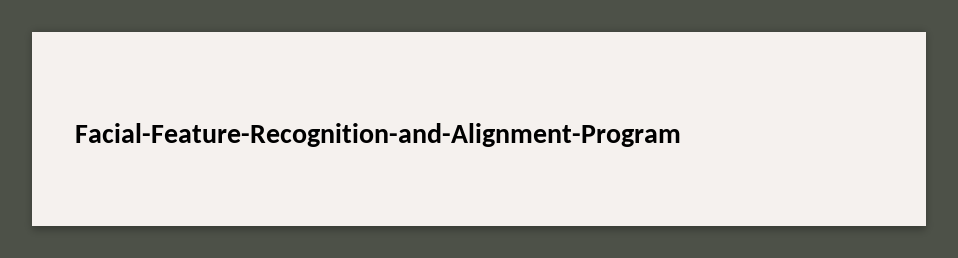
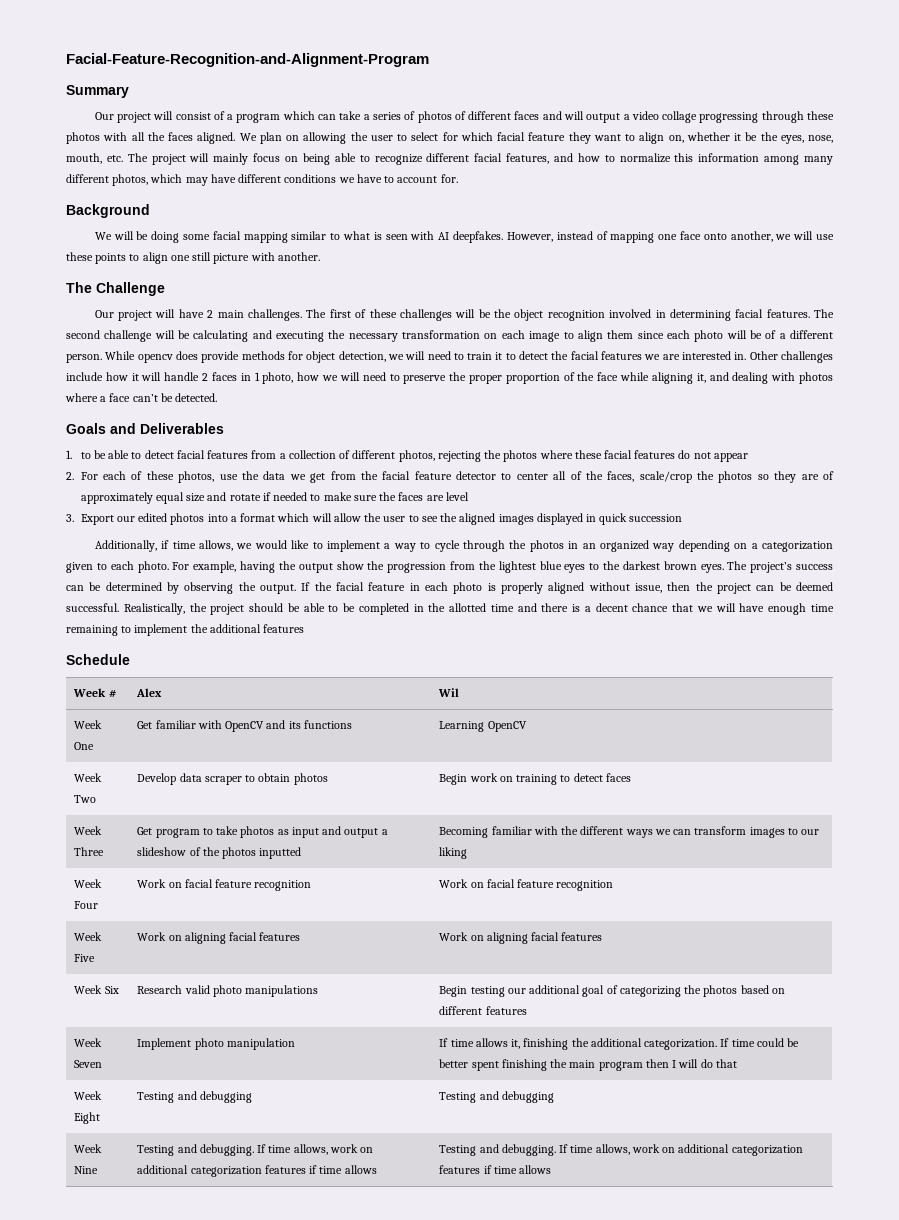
(681, 135) none -> [66,85,129,98] [94,111,834,123] [66,132,833,144] [66,153,834,165] [66,174,458,186] [66,204,150,218] [94,231,834,243] [66,252,320,264] [66,282,165,296] [94,309,835,321] [66,330,833,342] [66,351,834,363] [66,372,833,384] [65,393,218,402] [66,423,224,434] [66,450,748,462] [66,471,835,483] [80,492,469,504] [66,513,683,525] [94,540,834,552] [66,561,834,573] [66,582,834,594] [66,603,834,615] [66,624,305,636] [66,654,130,665] [73,688,117,697] [136,688,163,697] [438,688,460,697] [74,720,103,729] [74,742,95,750] [137,720,352,732] [439,721,527,732] [74,773,103,782] [74,795,97,803] [137,773,328,785] [439,773,631,785] [74,826,103,835] [74,847,105,856] [137,826,388,838] [137,847,302,859] [439,826,819,838] [439,847,468,859] [74,879,103,888] [74,901,99,909] [137,879,312,891] [439,879,614,891] [74,932,103,941] [74,954,96,962] [137,932,301,944] [439,932,603,944] [74,985,119,994] [137,985,319,997] [439,985,785,997] [439,1006,527,1015] [74,1038,103,1047] [74,1060,103,1068] [137,1038,295,1050] [439,1038,799,1050] [439,1059,737,1071] [74,1091,103,1100] [74,1112,101,1124] [137,1091,252,1103] [439,1091,554,1103] [74,1144,103,1153] [74,1166,99,1174] [137,1144,374,1156] [137,1165,377,1177] [439,1144,803,1156] [439,1165,552,1174] // Summary // Our project will consist of a program which can take a series of photos of different faces and will output a video collage progressing through these photos with all the faces aligned. We plan on allowing the user to select for which facial feature they want to align on, whether it be the eyes, nose, mouth, etc. The project will mainly focus on being able to recognize different facial features, and how to normalize this information among many different photos, which may have different conditions we have to account for. // Background // We will be doing some facial mapping similar to what is seen with AI deepfakes. However, instead of mapping one face onto another, we will use these points to align one still picture with another. // The Challenge // Our project will have 2 main challenges. The first of these challenges will be the object recognition involved in determining facial features. The second challenge will be calculating and executing the necessary transformation on each image to align them since each photo will be of a different person. While opencv does provide methods for object detection, we will need to train it to detect the facial features we are interested in. Other challenges include how it will handle 2 faces in 1 photo, how we will need to preserve the proper proportion of the face while aligning it, and dealing with photos where a face can’t be detected. // Goals and Deliverables // 1. to be able to detect facial features from a collection of different photos, rejecting the photos where these facial features do not appear // 2. For each of these photos, use the data we get from the facial feature detector to center all of the faces, scale/crop the photos so they are of approximately equal size and rotate if needed to make sure the faces are level // 3. Export our edited photos into a format which will allow the user to see the aligned images displayed in quick succession // Additionally, if time allows, we would like to implement a way to cycle through the photos in an organized way depending on a categorization given to each photo. For example, having the output show the progression from the lightest blue eyes to the darkest brown eyes. The project’s success can be determined by observing the output. If the facial feature in each photo is properly aligned without issue, then the project can be deemed successful. Realistically, the project should be able to be completed in the allotted time and there is a decent chance that we will have enough time remaining to implement the additional features // Schedule // Week # | Alex | Wil // Week One | Get familiar with OpenCV and its functions | Learning OpenCV // Week Two | Develop data scraper to obtain photos | Begin work on training to detect faces // Week Three | Get program to take photos as input and output a slideshow of the photos inputted | Becoming familiar with the different ways we can transform images to our liking // Week Four | Work on facial feature recognition | Work on facial feature recognition // Week Five | Work on aligning facial features | Work on aligning facial features // Week Six | Research valid photo manipulations | Begin testing our additional goal of categorizing the photos based on different features // Week Seven | Implement photo manipulation | If time allows it, finishing the additional categorization. If time could be better spent finishing the main program then I will do that // Week Eight | Testing and debugging | Testing and debugging // Week Nine | Testing and debugging. If time allows, work on additional categorization features if time allows | Testing and debugging. If time allows, work on additional categorization features if time allows

